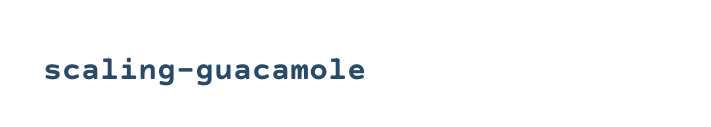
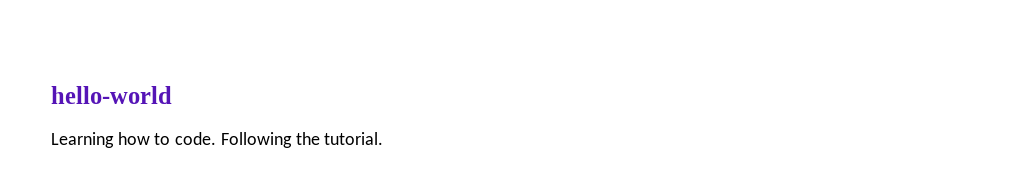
[43,57,366,86] scaling-guacamole -> [51,86,172,104] [51,132,384,148] hello-world // Learning how to code. Following the tutorial.

